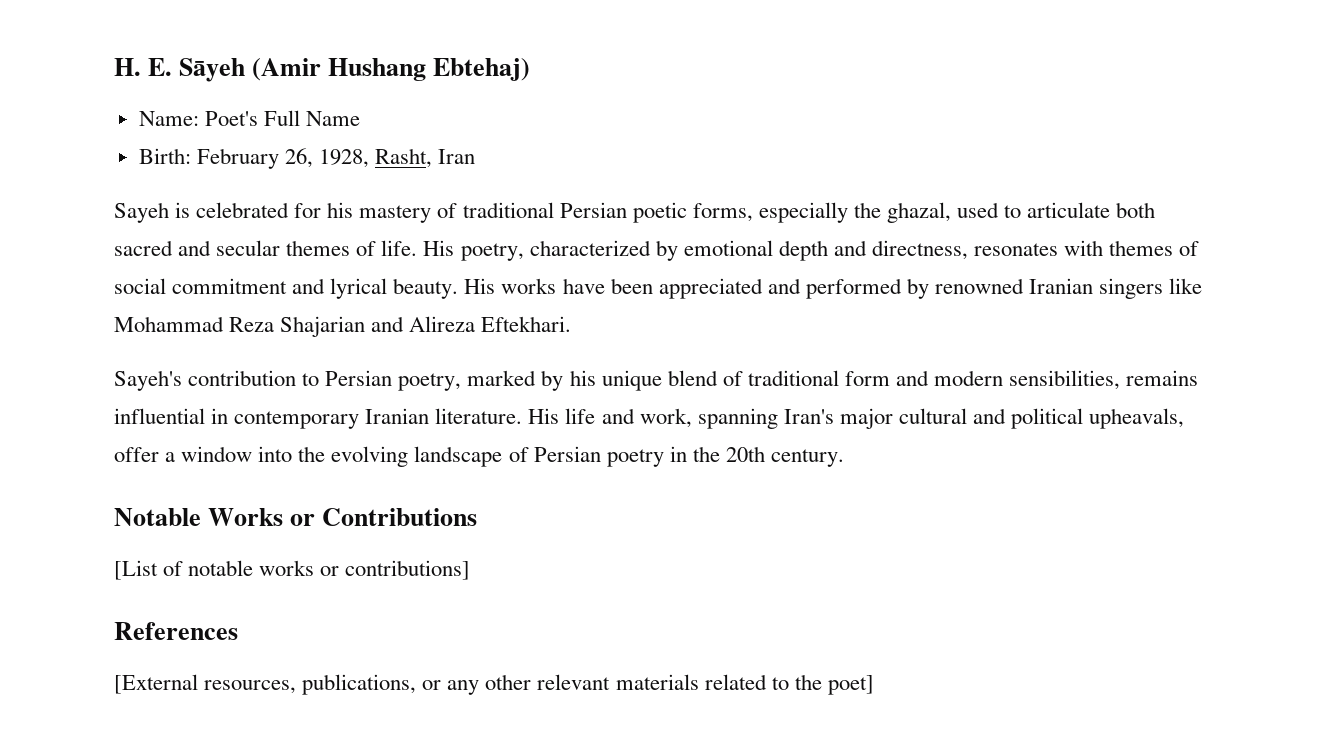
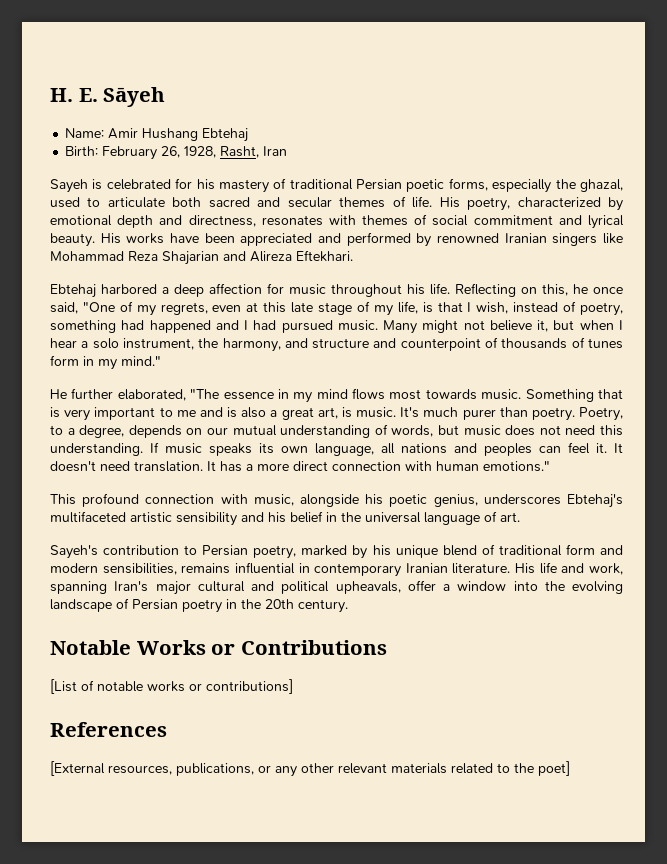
[252,58,531,81] [138,110,360,126] (Amir Hushang Ebtehaj) // Name: Poet's Full Name -> [65,128,249,142] // Name: Amir Hushang Ebtehaj
(572, 324) none -> [50,283,623,298] [50,301,623,316] [50,320,623,334] [50,337,623,352] [50,355,161,370] [50,388,623,403] [50,407,624,421] [50,424,624,438] [50,442,623,456] [50,461,550,472] [50,493,623,508] [50,511,520,526] // Ebtehaj harbored a deep affection for music throughout his life. Reflecting on this, he once said, "One of my regrets, even at this late stage of my life, is that I wish, instead of poetry, something had happened and I had pursued music. Many might not believe it, but when I hear a solo instrument, the harmony, and structure and counterpoint of thousands of tunes form in my mind." // He further elaborated, "The essence in my mind flows most towards music. Something that is very important to me and is also a great art, is music. It's much purer than poetry. Poetry, to a degree, depends on our mutual understanding of words, but music does not need this understanding. If music speaks its own language, all nations and peoples can feel it. It doesn't need translation. It has a more direct connection with human emotions." // This profound connection with music, alongside his poetic genius, underscores Ebtehaj's multifaceted artistic sensibility and his belief in the universal language of art.

